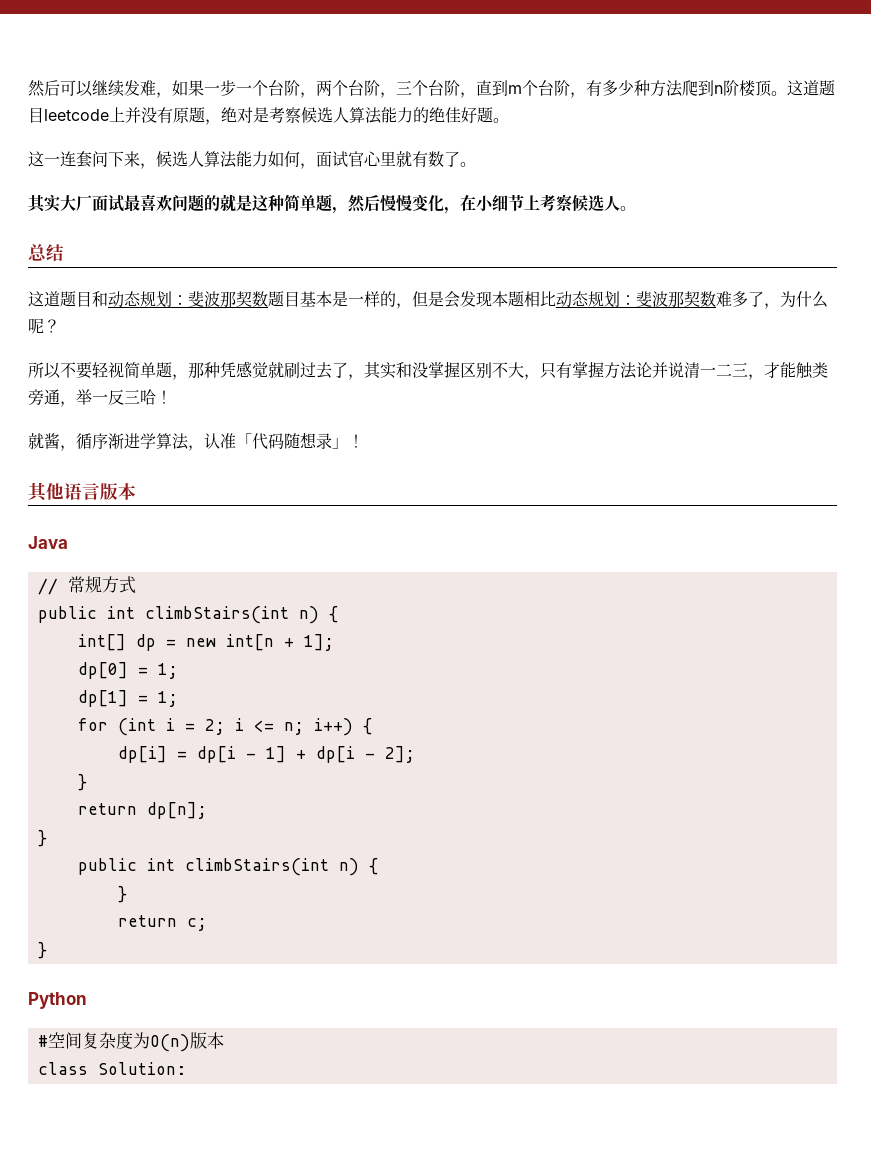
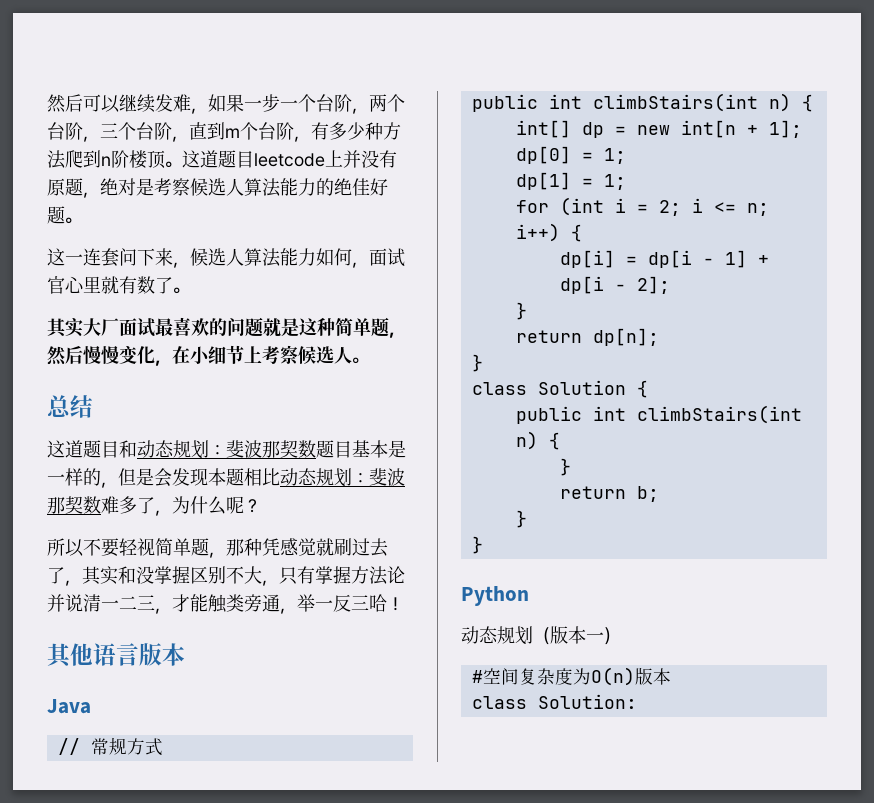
[172,194,220,211] 问题的 -> [209,317,263,337] 的问题
[28,432,364,451] // 就酱，循序渐进学算法，认准「代码随想录」！ -> (404, 604) none
(47, 838) none -> [471,380,648,398] // class Solution {
[186,918,207,931] c; -> [636,486,659,502] [515,510,527,528] b; // }
(87, 1000) none -> [461,626,621,645] // 动态规划（版本一）

